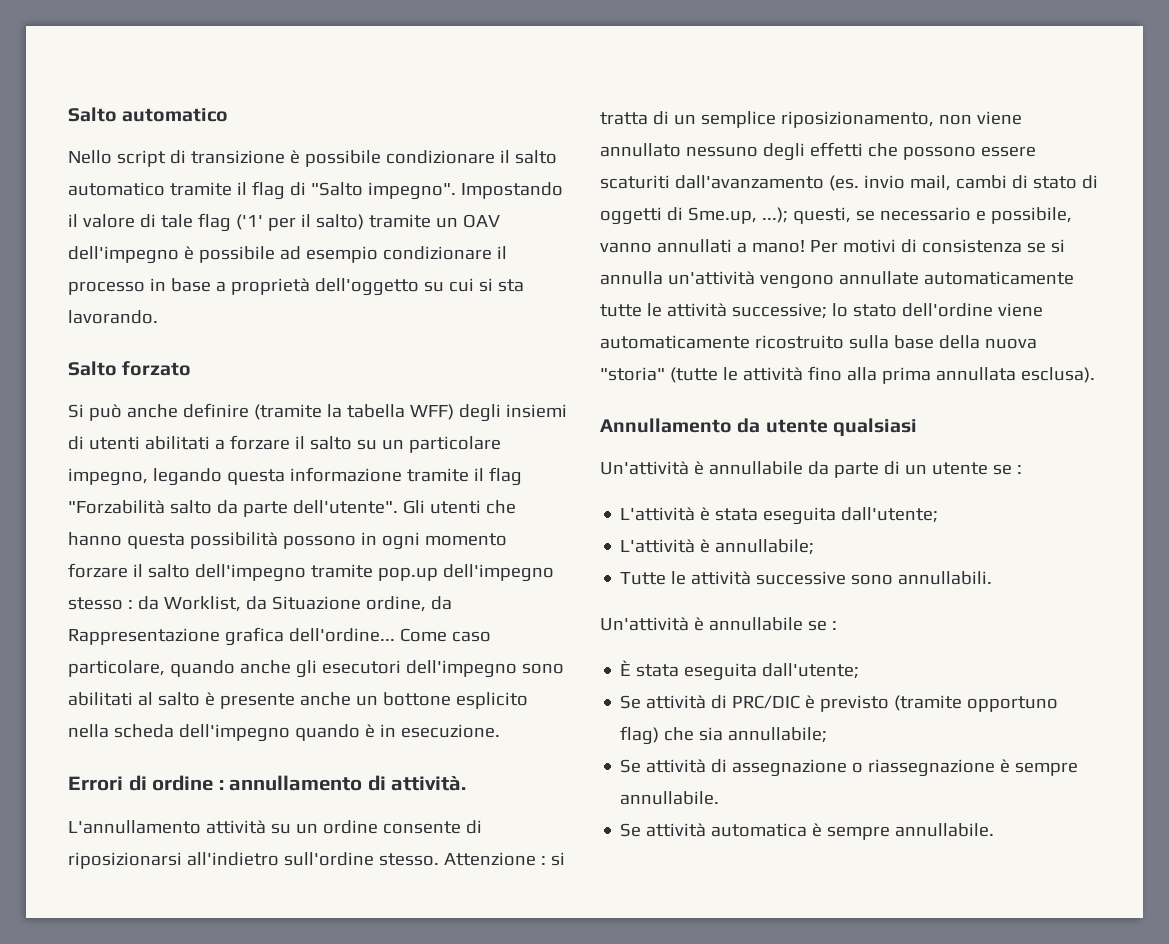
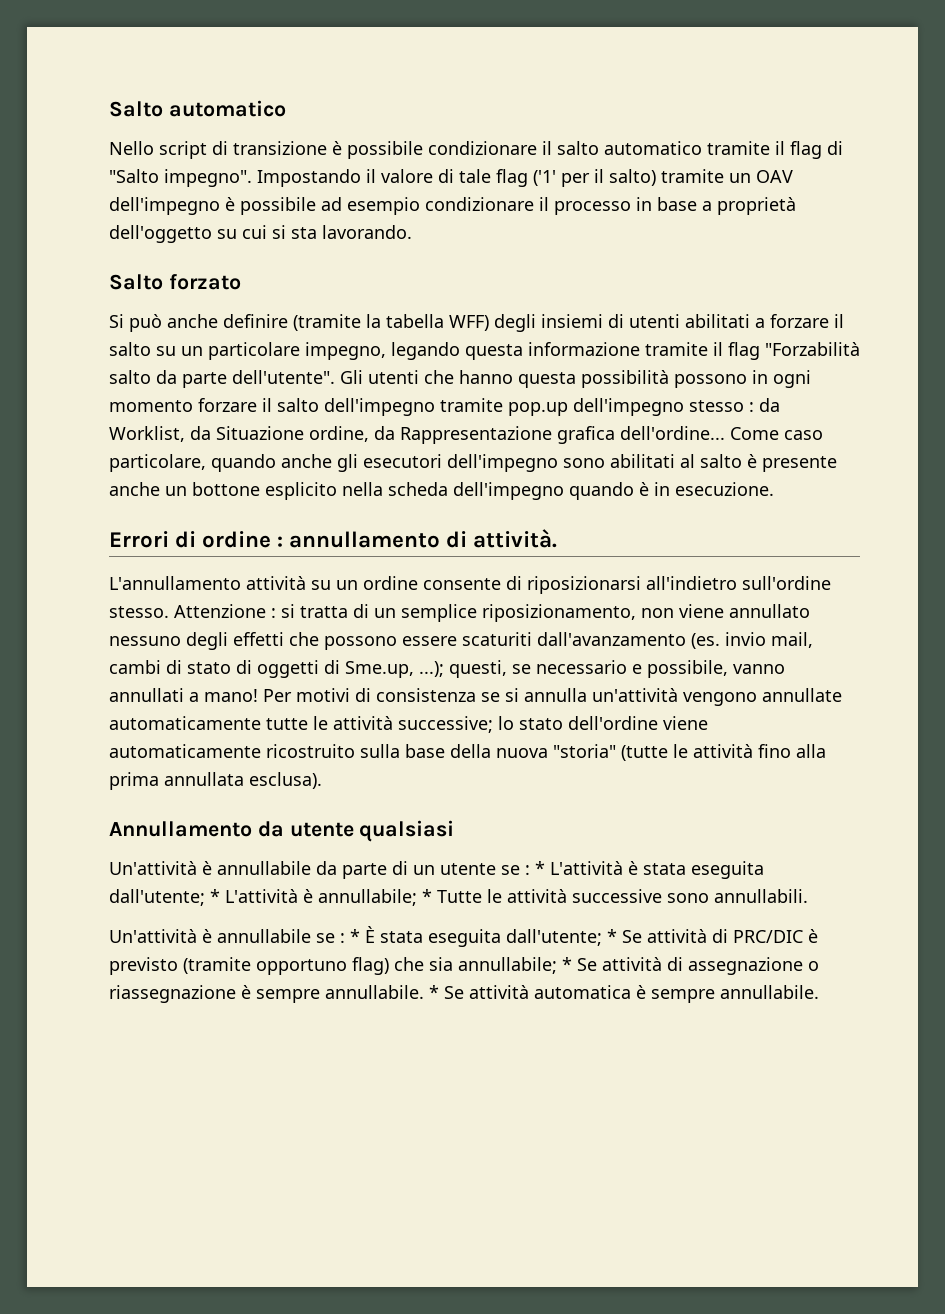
(1022, 469) // -> [535,861,545,875] *
(939, 515) // -> [210,889,220,903] *
(815, 547) // -> [422,889,432,903] *
(837, 625) // -> [350,929,360,943] *
(860, 671) // -> [607,929,617,943] *
(828, 735) // -> [562,957,572,971] *
(720, 798) // -> [429,985,439,999] *

